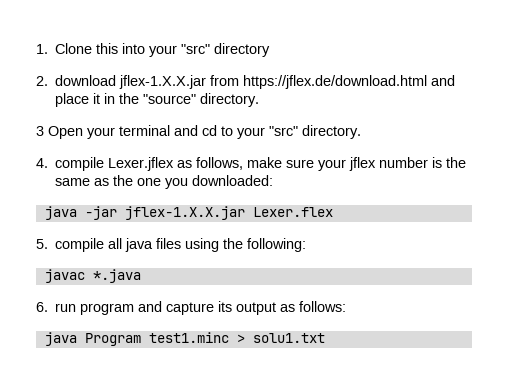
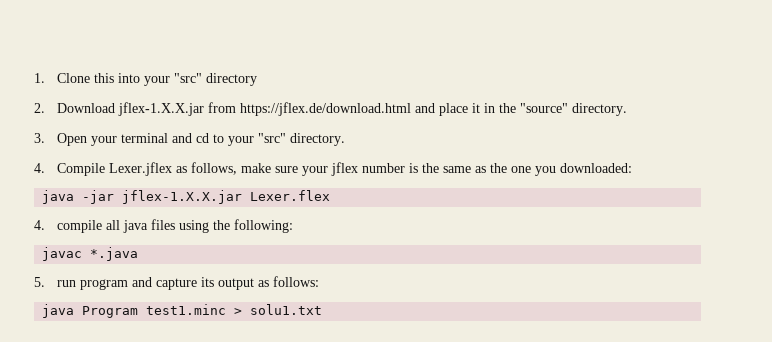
[55,75,117,86] download -> [57,103,116,113] Download
[36,126,44,136] 3 -> [34,133,45,143] 3.
[55,157,105,171] compile -> [57,163,106,176] Compile
[36,239,48,249] 5. -> [34,220,45,230] 4.
[36,302,48,312] 6. -> [34,277,45,287] 5.

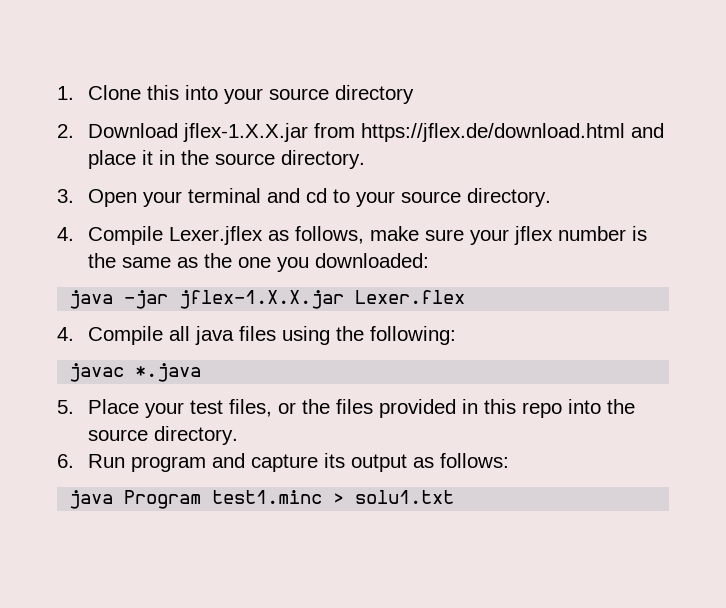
[174,73,203,83] "src" -> [268,88,329,100] source
[520,103,569,113] "source" -> [214,153,275,165] source
[258,133,287,143] "src" -> [400,191,461,203] source
[57,220,103,233] compile -> [87,326,163,345] Compile
[57,280,77,287] run -> [87,399,635,418] [87,426,238,445] [57,454,125,468] Place your test files, or the files provided in this repo into the source directory. // 6. Run

